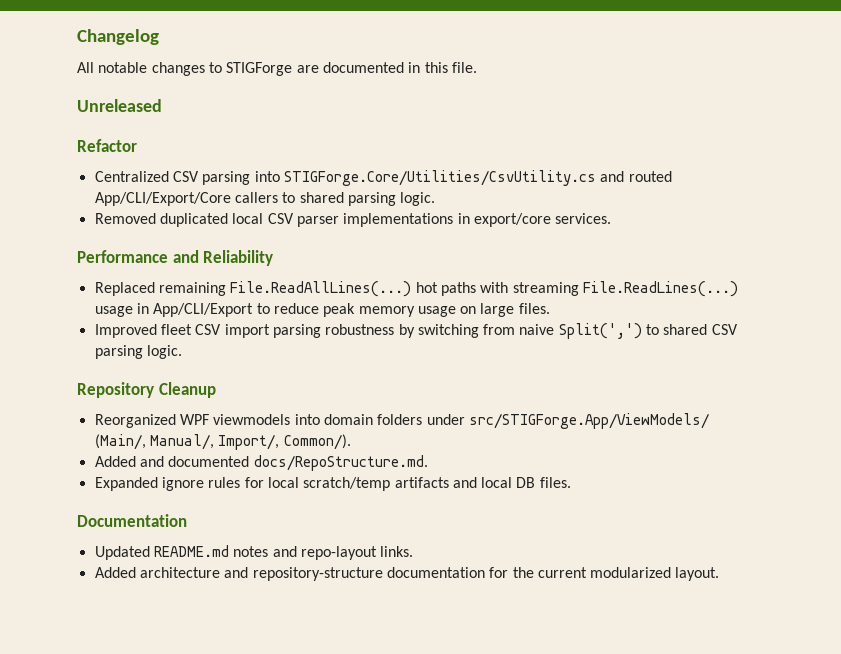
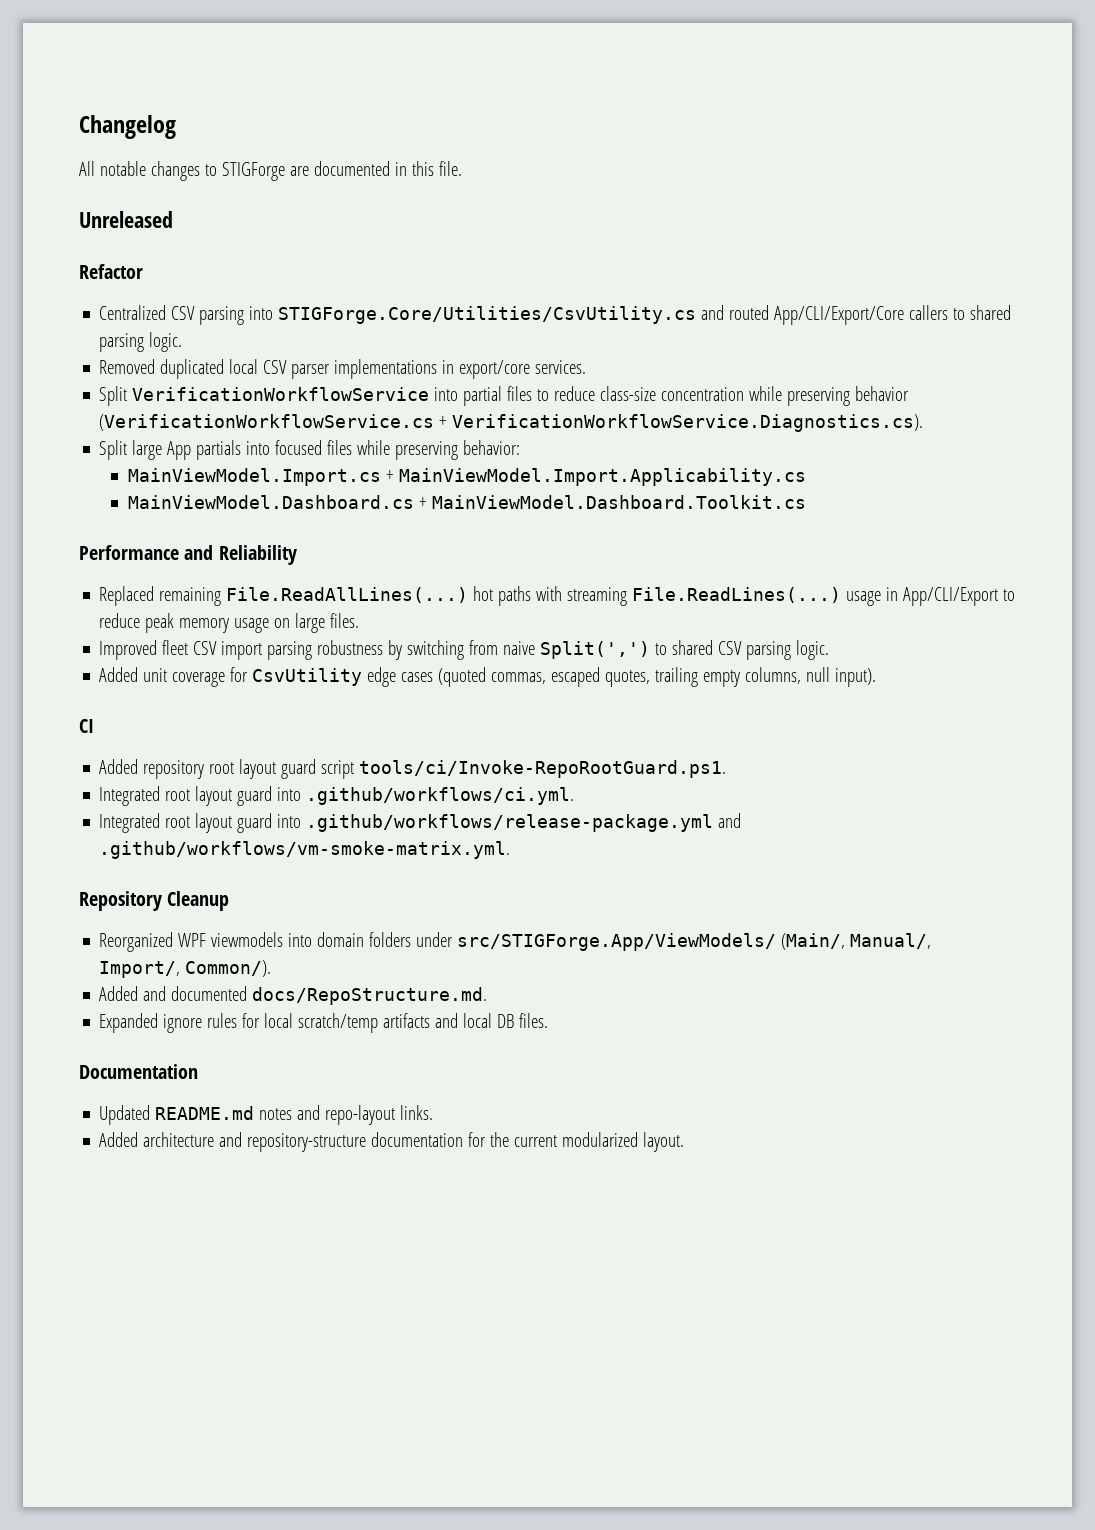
(612, 218) none -> [99,386,910,406] [99,414,924,432] [99,440,521,460] [127,468,806,486] [127,495,806,509] // Split VerificationWorkflowService into partial files to reduce class-size concentration while preserving behavior (VerificationWorkflowService.cs + VerificationWorkflowService.Diagnostics.cs). // Split large App partials into focused files while preserving behavior: // MainViewModel.Import.cs + MainViewModel.Import.Applicability.cs // MainViewModel.Dashboard.cs + MainViewModel.Dashboard.Toolkit.cs
(182, 352) none -> [99,667,877,687] [79,719,94,733] [99,759,727,779] [99,786,575,806] [99,813,742,833] [99,841,511,859] // Added unit coverage for CsvUtility edge cases (quoted commas, escaped quotes, trailing empty columns, null input). // CI // Added repository root layout guard script tools/ci/Invoke-RepoRootGuard.ps1. // Integrated root layout guard into .github/workflows/ci.yml. // Integrated root layout guard into .github/workflows/release-package.yml and .github/workflows/vm-smoke-matrix.yml.

